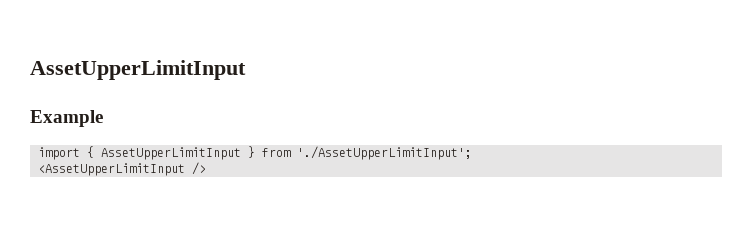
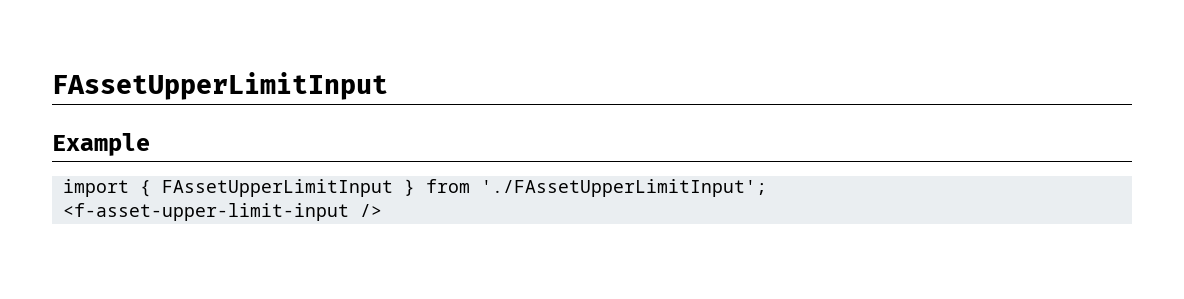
[30,60,246,80] AssetUpperLimitInput -> [52,72,388,100] FAssetUpperLimitInput
[101,147,242,160] AssetUpperLimitInput -> [162,179,394,197] FAssetUpperLimitInput
[297,146,473,160] [38,163,186,176] './AssetUpperLimitInput'; // <AssetUpperLimitInput -> [481,179,768,197] [63,203,350,221] './FAssetUpperLimitInput'; // <f-asset-upper-limit-input

